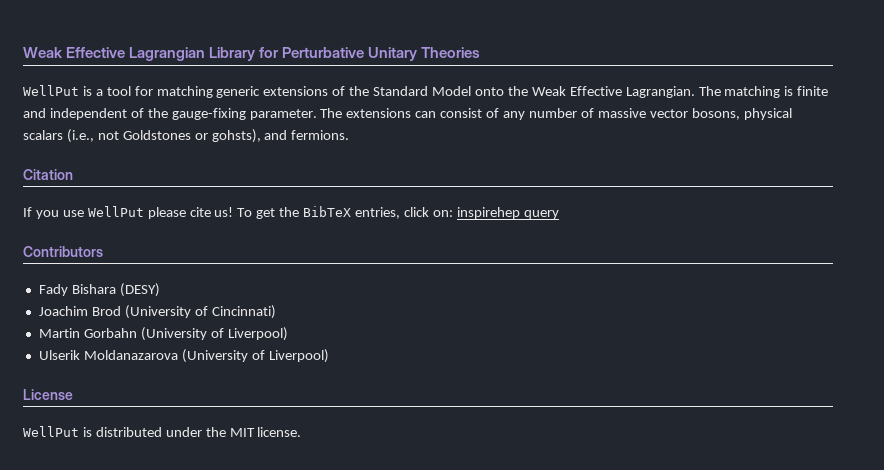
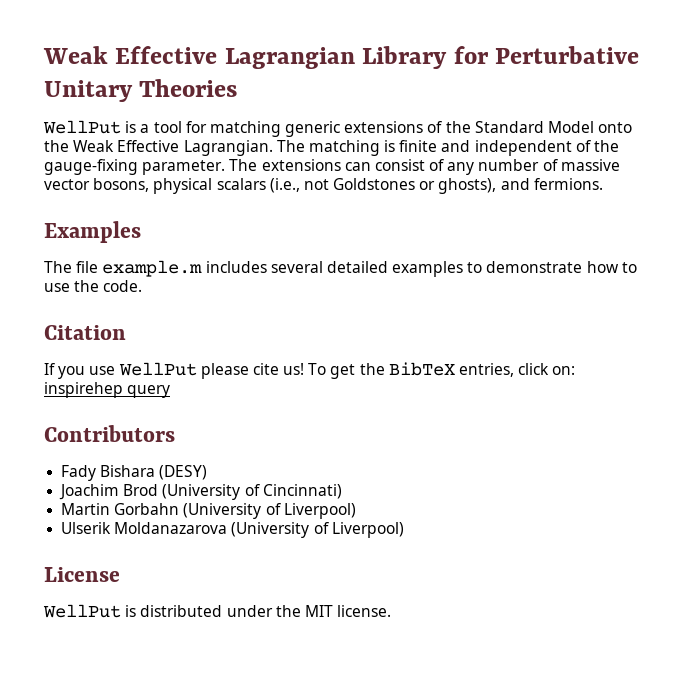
[211,129,261,143] gohsts), -> [438,178,497,194] ghosts),
(350, 135) none -> [44,221,141,243] [44,260,637,277] [44,280,143,292] // Examples // The file example.m includes several detailed examples to demonstrate how to use the code.

